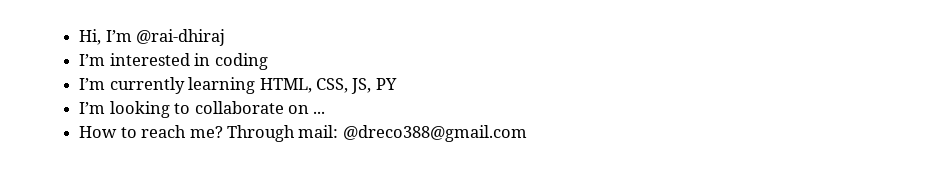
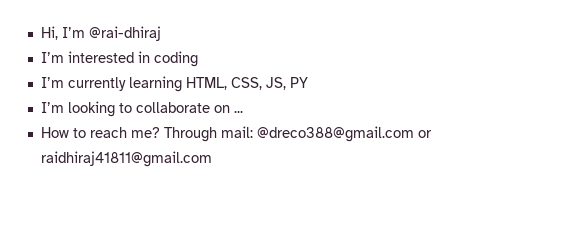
(527, 133) none -> [417,130,432,138] [40,151,212,167] or raidhiraj41811@gmail.com

